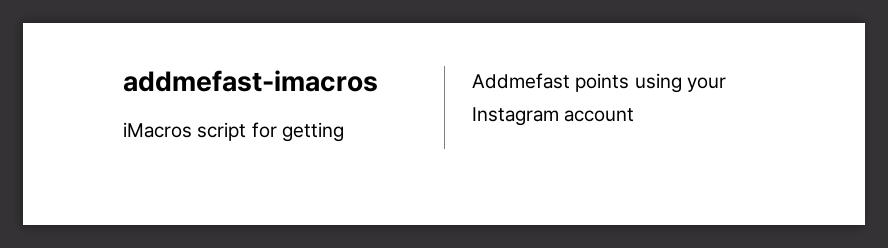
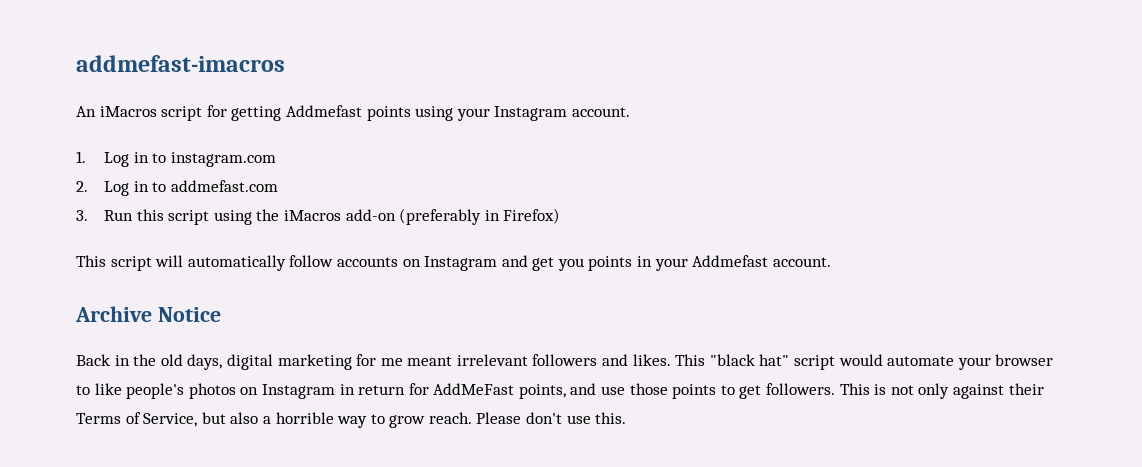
(378, 81) none -> [76,106,96,117] An
[564,108,635,122] account -> [571,107,630,117] [76,151,276,167] [76,180,278,196] [76,208,561,225] [76,255,831,271] [75,306,221,322] [76,354,1054,370] [76,383,1044,399] [76,412,627,428] account. // 1. Log in to instagram.com // 2. Log in to addmefast.com // 3. Run this script using the iMacros add-on (preferably in Firefox) // This script will automatically follow accounts on Instagram and get you points in your Addmefast account. // Archive Notice // Back in the old days, digital marketing for me meant irrelevant followers and likes. This "black hat" script would automate your browser to like people's photos on Instagram in return for AddMeFast points, and use those points to get followers. This is not only against their Terms of Service, but also a horrible way to grow reach. Please don't use this.

